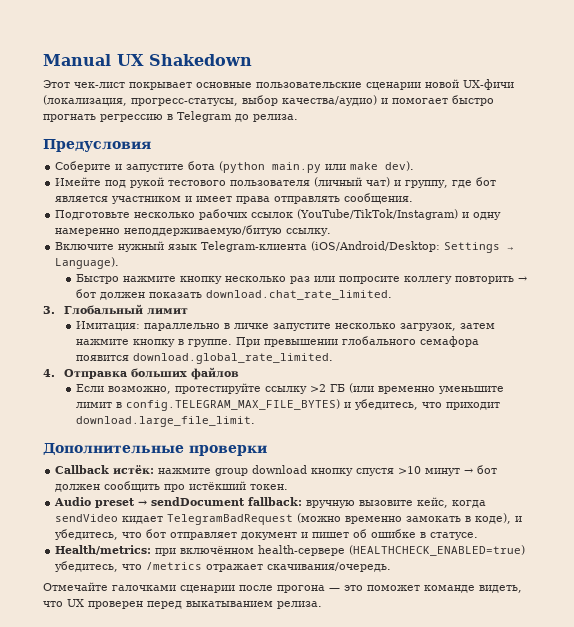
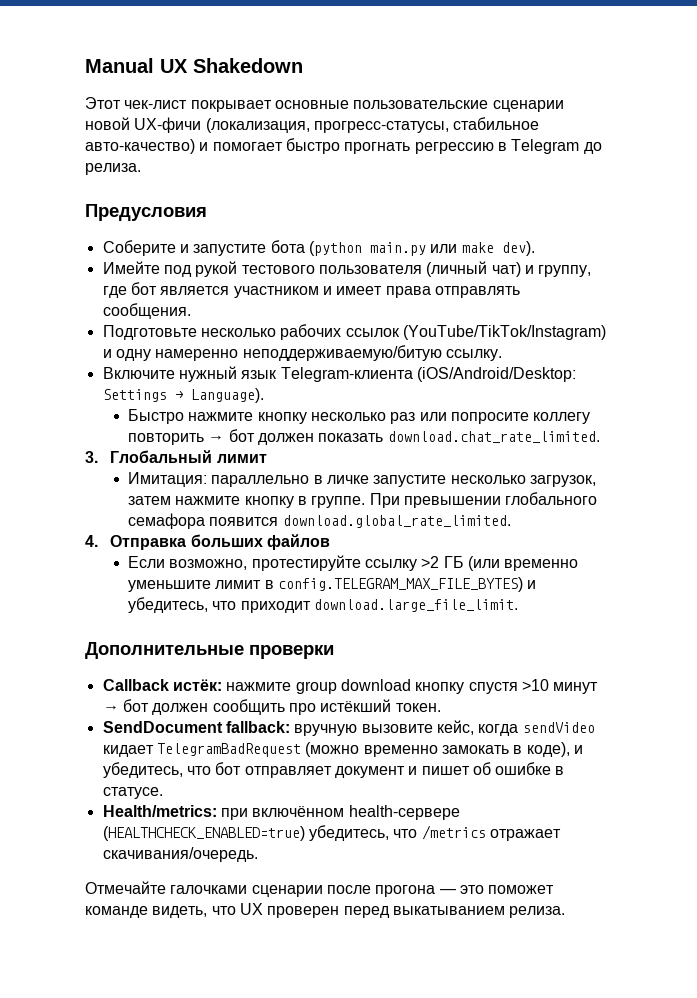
[242,95,377,106] выбор качества/аудио) -> [453,117,540,130] [85,139,195,154] стабильное авто-качество)
[54,497,246,508] Audio preset → sendDocument -> [102,721,223,733] SendDocument

